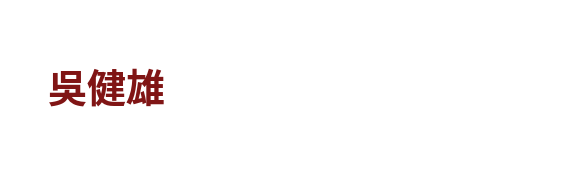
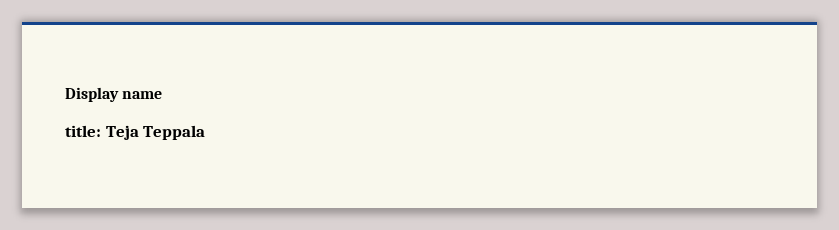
[48,68,165,107] 吳健雄 -> [65,87,163,102] [65,125,206,140] Display name // title: Teja Teppala

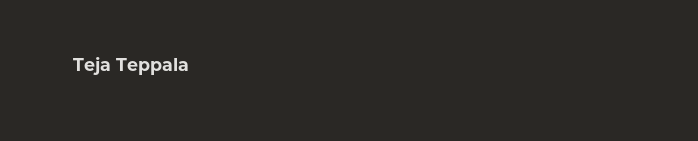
[65,87,163,102] [65,125,101,137] Display name // title: -> (73, 65) none

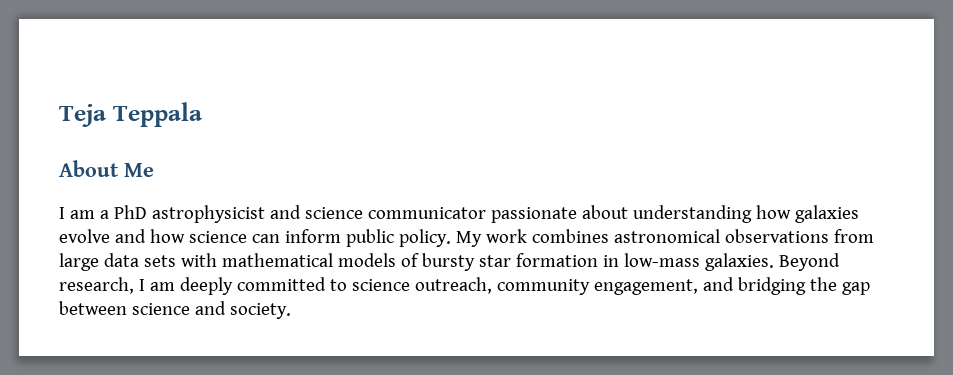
(189, 66) none -> [59,160,154,177] [59,205,859,223] [59,229,874,247] [59,253,840,271] [59,277,870,295] [59,301,291,319] // About Me // I am a PhD astrophysicist and science communicator passionate about understanding how galaxies evolve and how science can inform public policy. My work combines astronomical observations from large data sets with mathematical models of bursty star formation in low-mass galaxies. Beyond research, I am deeply committed to science outreach, community engagement, and bridging the gap between science and society.

